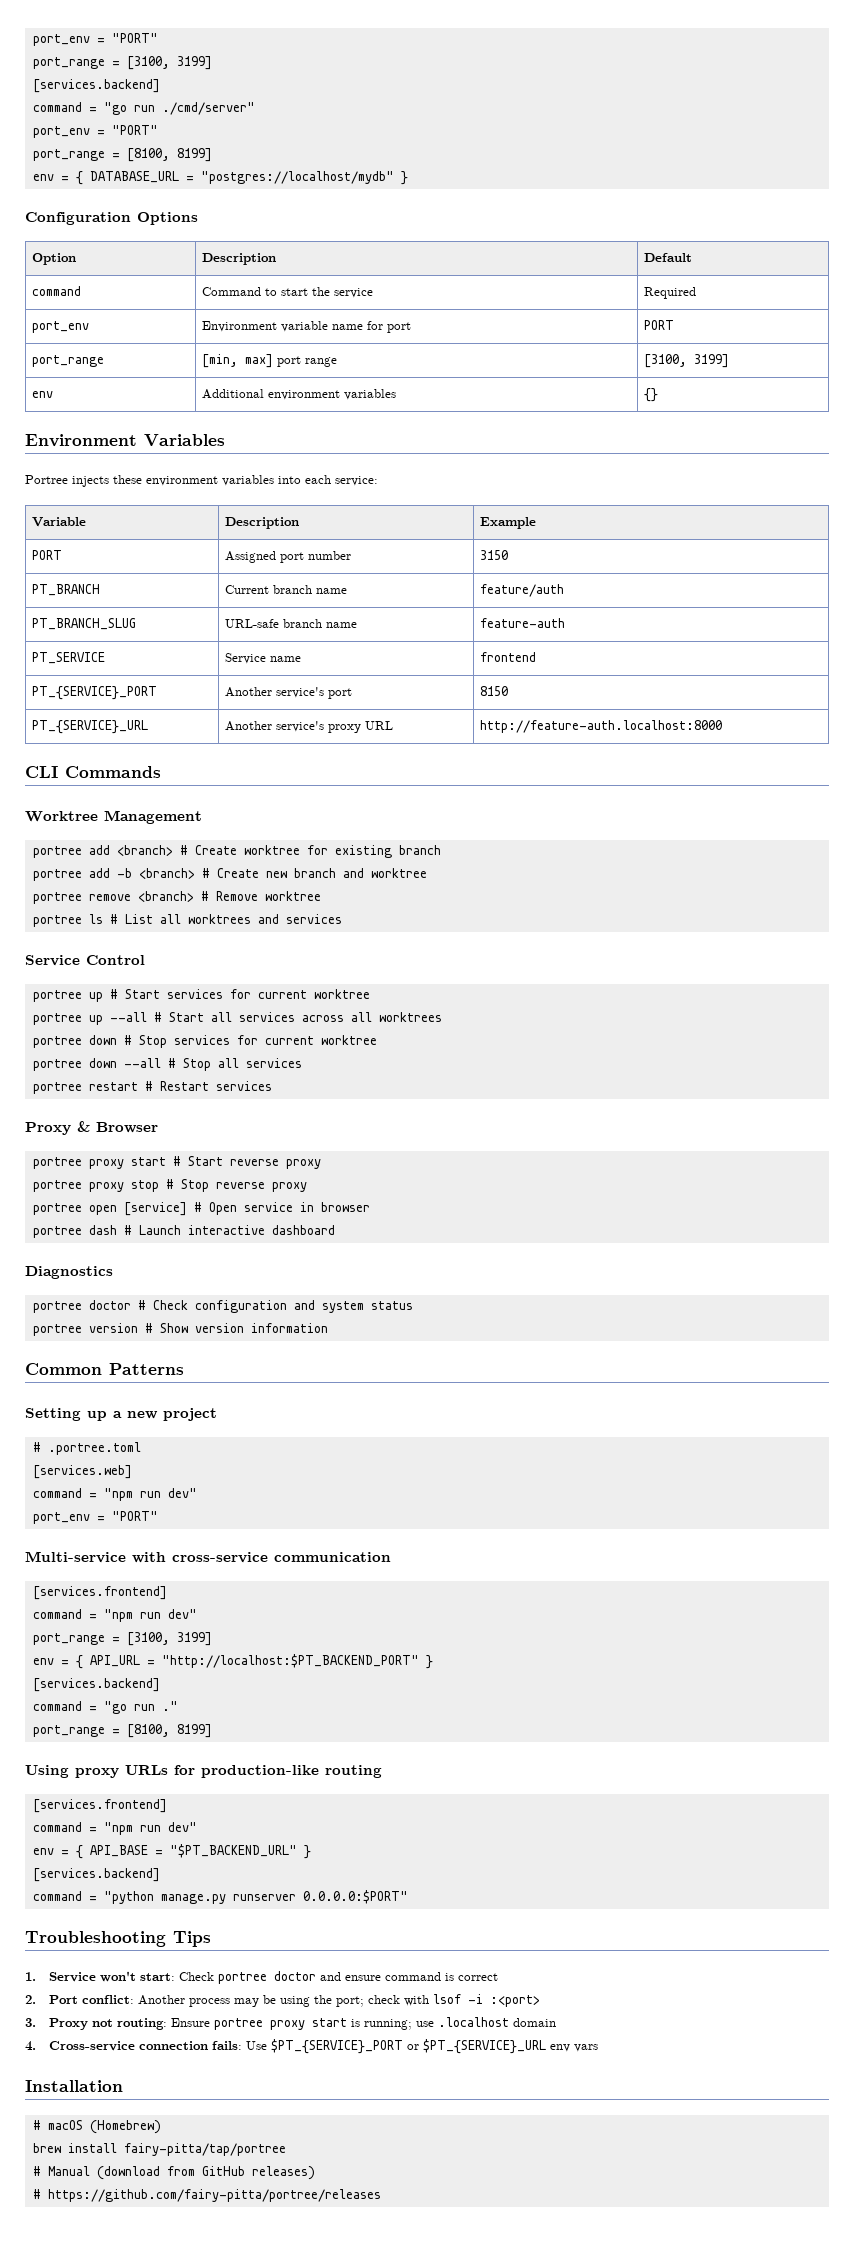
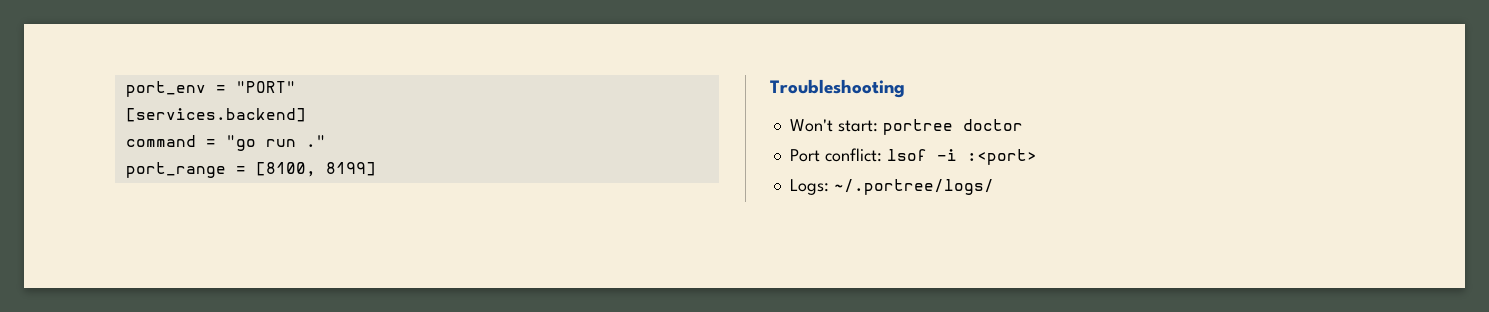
[32,33,158,46] [32,56,212,70] [32,79,160,93] [32,102,255,115] [32,125,158,138] [32,148,212,162] [32,171,408,185] [25,212,198,225] [32,253,77,265] [202,253,277,265] [644,253,693,262] [32,286,82,296] [202,287,374,298] [644,287,697,299] [32,321,90,333] [202,321,412,333] [644,320,675,330] [32,355,105,367] [202,354,338,368] [644,354,730,368] [32,391,54,398] [202,389,397,400] [644,388,659,402] [25,434,225,447] [25,475,378,487] [32,517,87,527] [225,517,300,529] [480,517,537,529] [32,550,63,560] [225,551,352,563] [480,550,509,560] [32,584,101,596] [225,585,348,594] [480,584,565,597] [32,618,137,630] [225,619,358,628] [480,618,566,628] [32,652,106,664] [225,653,302,664] [480,652,537,662] [32,686,158,700] [225,687,353,699] [480,686,509,696] [32,720,149,734] [225,721,394,733] [480,720,723,733] [25,766,161,778] [25,810,202,824] [32,845,441,858] [32,868,427,881] [32,891,321,904] [32,914,342,927] [25,955,145,966] [32,989,370,1002] [32,1012,442,1025] [32,1035,377,1048] [32,1058,302,1071] [32,1081,272,1094] [25,1121,158,1135] [32,1156,321,1169] [32,1179,307,1192] [32,1202,370,1216] [32,1225,335,1238] [25,1266,113,1279] [32,1300,413,1313] [32,1323,328,1336] [25,1363,184,1375] [25,1408,217,1421] [32,1442,141,1455] [32,1465,132,1479] [32,1488,197,1501] [32,1511,158,1524] [25,1551,391,1563] [32,1586,167,1600] [32,1609,197,1622] [32,1632,212,1646] [32,1654,433,1669] port_env = "PORT" // port_range = [3100, 3199] // [services.backend] // command = "go run ./cmd/server" // port_env = "PORT" // port_range = [8100, 8199] // env = { DATABASE_URL = "postgres://localhost/mydb" } // Configuration Options // Option | Description | Default // command | Command to start the service | Required // port_env | Environment variable name for port | PORT // port_range | [min, max] port range | [3100, 3199] // env | Additional environment variables | {} // Environment Variables // Portree injects these environment variables into each service: // Variable | Description | Example // PORT | Assigned port number | 3150 // PT_BRANCH | Current branch name | feature/auth // PT_BRANCH_SLUG | URL-safe branch name | feature-auth // PT_SERVICE | Service name | frontend // PT_{SERVICE}_PORT | Another service's port | 8150 // PT_{SERVICE}_URL | Another service's proxy URL | http://feature-auth.localhost:8000 // CLI Commands // Worktree Management // portree add <branch> # Create worktree for existing branch // portree add -b <branch> # Create new branch and worktree // portree remove <branch> # Remove worktree // portree ls # List all worktrees and services // Service Control // portree up # Start services for current worktree // portree up --all # Start all services across all worktrees // portree down # Stop services for current worktree // portree down --all # Stop all services // portree restart # Restart services // Proxy & Browser // portree proxy start # Start reverse proxy // portree proxy stop # Stop reverse proxy // portree open [service] # Open service in browser // portree dash # Launch interactive dashboard // Diagnostics // portree doctor # Check configuration and system status // portree version # Show version information // Common Patterns // Setting up a new project // # .portree.toml // [services.web] // command = "npm run dev" // port_env = "PORT" // Multi-service with cross-service communication // [services.frontend] // command = "npm run dev" // port_range = [3100, 3199] // env = { API_URL = "http://localhost:$PT_BACKEND_PORT" } -> [125,81,296,97] port_env = "PORT"
[25,1765,382,1778] [32,1799,167,1813] [32,1822,197,1835] [32,1844,311,1859] [32,1868,160,1882] [32,1890,408,1904] [25,1931,211,1947] [25,1971,499,1984] [25,1994,541,2007] [25,2017,557,2030] [25,2039,599,2054] [25,2080,123,2092] [32,2120,161,2134] [32,2143,286,2156] [32,2166,315,2180] [32,2189,381,2202] Using proxy URLs for production-like routing // [services.frontend] // command = "npm run dev" // env = { API_BASE = "$PT_BACKEND_URL" } // [services.backend] // command = "python manage.py runserver 0.0.0.0:$PORT" // Troubleshooting Tips // 1. Service won't start: Check portree doctor and ensure command is correct // 2. Port conflict: Another process may be using the port; check with lsof -i :<port> // 3. Proxy not routing: Ensure portree proxy start is running; use .localhost domain // 4. Cross-service connection fails: Use $PT_{SERVICE}_PORT or $PT_{SERVICE}_URL env vars // Installation // # macOS (Homebrew) // brew install fairy-pitta/tap/portree // # Manual (download from GitHub releases) // # https://github.com/fairy-pitta/portree/releases -> [770,79,905,98] [789,119,1023,135] [789,148,1037,165] [789,179,994,195] Troubleshooting // Won't start: portree doctor // Port conflict: lsof -i :<port> // Logs: ~/.portree/logs/

